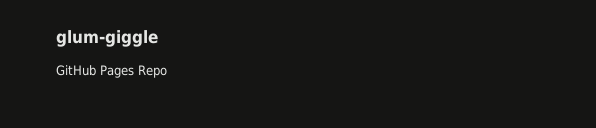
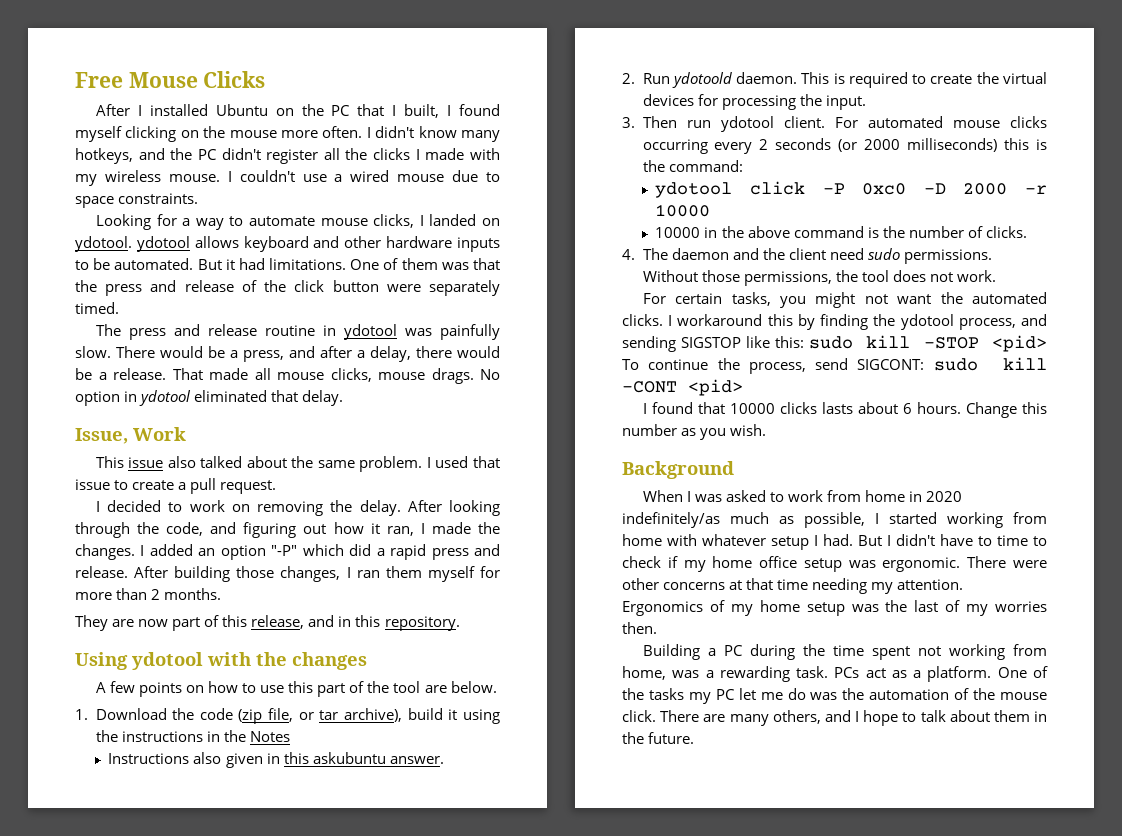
[56,30,158,47] [56,65,167,78] glum-giggle // GitHub Pages Repo -> [75,71,266,88] [95,104,501,118] [75,126,500,142] [75,148,500,164] [75,170,500,186] [75,193,199,208] [95,214,500,230] [75,236,501,252] [75,258,501,270] [75,280,501,296] [75,302,119,314] [95,324,501,340] [75,346,500,362] [75,368,500,384] [75,390,344,406] [75,427,186,444] [95,456,500,472] [75,478,277,494] [95,500,500,516] [75,522,500,538] [75,544,500,560] [75,566,500,582] [75,588,222,600] [75,615,460,631] [75,652,367,670] [95,681,497,697] [75,708,500,724] [95,730,290,742] [108,752,444,768] [622,72,1047,88] [642,94,866,110] [622,116,1047,132] [642,138,1047,154] [642,160,743,172] [655,181,1047,198] [655,204,711,217] [655,226,1027,238] [622,248,992,264] [642,270,996,286] [642,292,1047,308] [622,314,1047,330] [622,335,1047,352] [622,357,1047,374] [622,379,743,396] [642,402,1047,418] [622,424,767,440] [622,461,734,479] [642,490,963,502] [622,512,1047,528] [622,534,1047,550] [622,556,1047,572] [622,578,964,594] [622,600,1047,616] [622,622,657,634] [642,644,1047,660] [622,666,1048,682] [622,688,1047,704] [622,710,1047,726] [622,732,695,744] Free Mouse Clicks // After I installed Ubuntu on the PC that I built, I found myself clicking on the mouse more often. I didn't know many hotkeys, and the PC didn't register all the clicks I made with my wireless mouse. I couldn't use a wired mouse due to space constraints. // Looking for a way to automate mouse clicks, I landed on ydotool. ydotool allows keyboard and other hardware inputs to be automated. But it had limitations. One of them was that the press and release of the click button were separately timed. // The press and release routine in ydotool was painfully slow. There would be a press, and after a delay, there would be a release. That made all mouse clicks, mouse drags. No option in ydotool eliminated that delay. // Issue, Work // This issue also talked about the same problem. I used that issue to create a pull request. // I decided to work on removing the delay. After looking through the code, and figuring out how it ran, I made the changes. I added an option "-P" which did a rapid press and release. After building those changes, I ran them myself for more than 2 months. // They are now part of this release, and in this repository. // Using ydotool with the changes // A few points on how to use this part of the tool are below. // 1. Download the code (zip file, or tar archive), build it using the instructions in the Notes // Instructions also given in this askubuntu answer. // 2. Run ydotoold daemon. This is required to create the virtual devices for processing the input. // 3. Then run ydotool client. For automated mouse clicks occurring every 2 seconds (or 2000 milliseconds) this is the command: // ydotool click -P 0xc0 -D 2000 -r 10000 // 10000 in the above command is the number of clicks. // 4. The daemon and the client need sudo permissions. Without those permissions, the tool does not work. // For certain tasks, you might not want the automated clicks. I workaround this by finding the ydotool process, and sending SIGSTOP like this: sudo kill -STOP <pid> To continue the process, send SIGCONT: sudo kill -CONT <pid> // I found that 10000 clicks lasts about 6 hours. Change this number as you wish. // Background // When I was asked to work from home in 2020 indefinitely/as much as possible, I started working from home with whatever setup I had. But I didn't have to time to check if my home office setup was ergonomic. There were other concerns at that time needing my attention. Ergonomics of my home setup was the last of my worries then. // Building a PC during the time spent not working from home, was a rewarding task. PCs act as a platform. One of the tasks my PC let me do was the automation of the mouse click. There are many others, and I hope to talk about them in the future.

